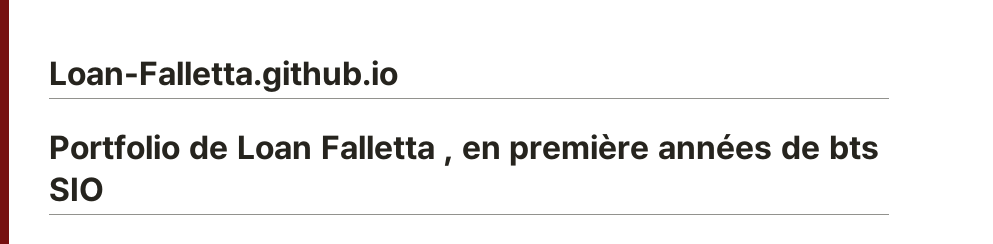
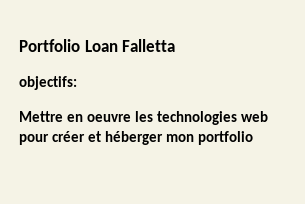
[49,60,398,92] [49,134,228,160] Loan-Falletta.github.io // Portfolio de -> [19,39,80,52] Portfolio
[443,134,880,166] [49,177,104,202] , en première années de bts SIO -> [19,76,77,90] [19,111,268,125] [19,131,253,145] // objectifs: // Mettre en oeuvre les technologies web pour créer et héberger mon portfolio

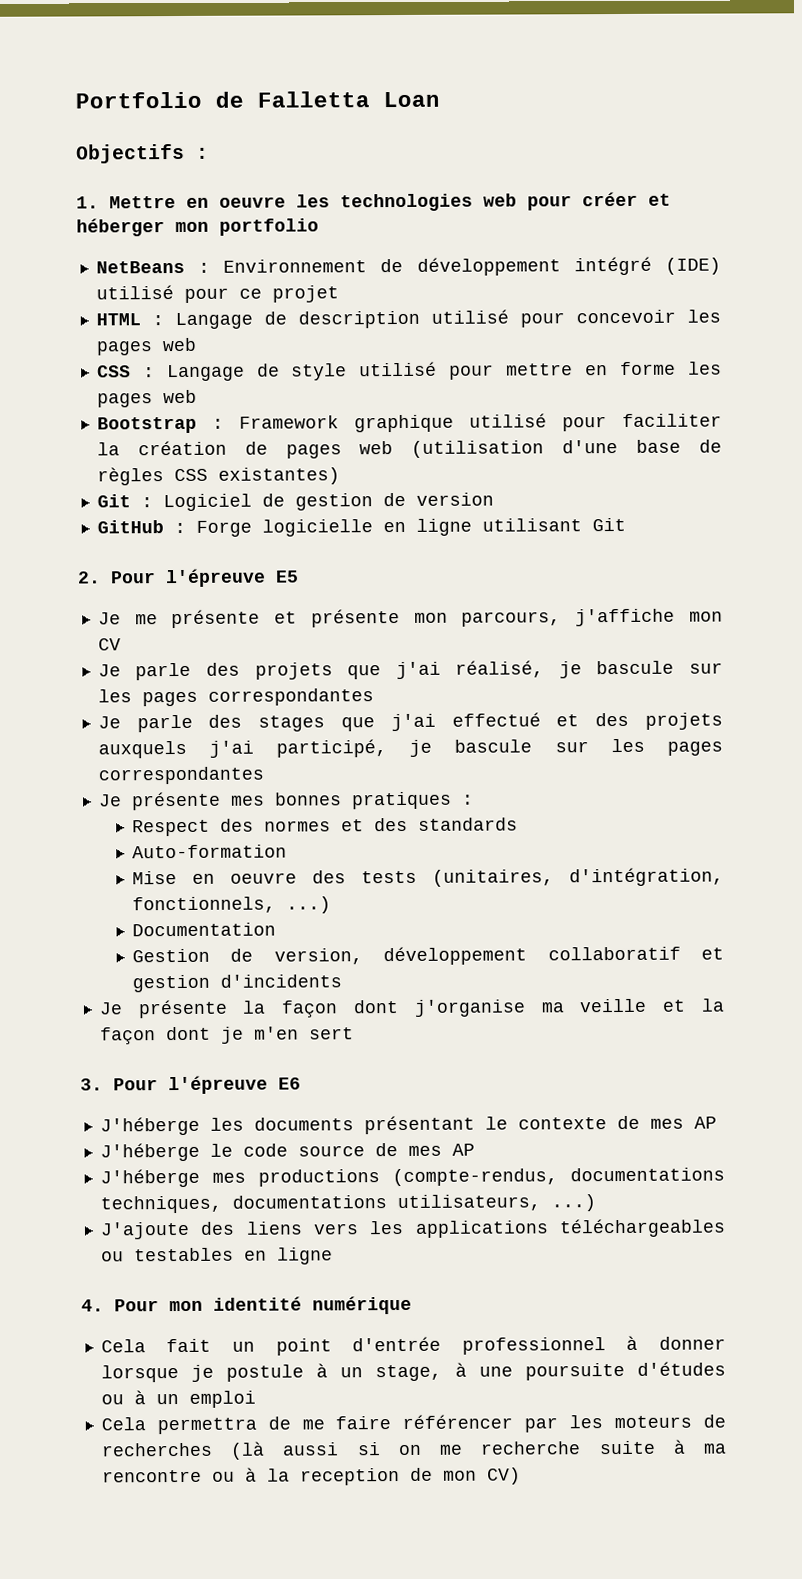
(80, 45) none -> [215,91,370,108] de Falletta
[122,39,176,52] [19,76,77,90] Falletta // objectifs: // -> [76,143,209,164] [76,196,99,209] // Objectifs : // 1.
(253, 138) none -> [95,256,721,276] [95,285,339,303] [95,309,721,330] [95,337,197,356] [96,361,722,382] [96,389,197,408] [96,413,722,434] [96,439,722,459] [96,467,340,486] [96,492,494,512] [96,517,626,537] [78,568,299,588] [97,608,723,629] [97,638,121,651] [97,660,723,681] [97,688,374,707] [97,712,723,733] [97,738,723,759] [97,766,264,785] [98,791,474,811] [131,817,518,837] [131,844,287,859] [131,867,724,887] [131,896,331,914] [131,922,276,937] [131,946,724,966] [131,974,342,993] [98,998,725,1019] [99,1026,354,1045] [80,1075,301,1095] [99,1115,717,1136] [99,1142,475,1162] [99,1167,725,1188] [99,1194,596,1214] [99,1218,726,1240] [100,1247,333,1265] [81,1295,412,1315] [100,1335,727,1356] [100,1361,726,1383] [100,1390,256,1408] [100,1414,726,1435] [100,1439,727,1460] [101,1467,521,1486] // NetBeans : Environnement de développement intégré (IDE) utilisé pour ce projet // HTML : Langage de description utilisé pour concevoir les pages web // CSS : Langage de style utilisé pour mettre en forme les pages web // Bootstrap : Framework graphique utilisé pour faciliter la création de pages web (utilisation d'une base de règles CSS existantes) // Git : Logiciel de gestion de version // GitHub : Forge logicielle en ligne utilisant Git // 2. Pour l'épreuve E5 // Je me présente et présente mon parcours, j'affiche mon CV // Je parle des projets que j'ai réalisé, je bascule sur les pages correspondantes // Je parle des stages que j'ai effectué et des projets auxquels j'ai participé, je bascule sur les pages correspondantes // Je présente mes bonnes pratiques : // Respect des normes et des standards // Auto-formation // Mise en oeuvre des tests (unitaires, d'intégration, fonctionnels, ...) // Documentation // Gestion de version, développement collaboratif et gestion d'incidents // Je présente la façon dont j'organise ma veille et la façon dont je m'en sert // 3. Pour l'épreuve E6 // J'héberge les documents présentant le contexte de mes AP // J'héberge le code source de mes AP // J'héberge mes productions (compte-rendus, documentations techniques, documentations utilisateurs, ...) // J'ajoute des liens vers les applications téléchargeables ou testables en ligne // 4. Pour mon identité numérique // Cela fait un point d'entrée professionnel à donner lorsque je postule à un stage, à une poursuite d'études ou à un emploi // Cela permettra de me faire référencer par les moteurs de recherches (là aussi si on me recherche suite à ma rencontre ou à la reception de mon CV)

